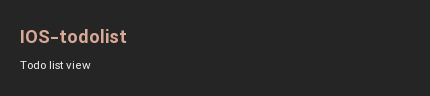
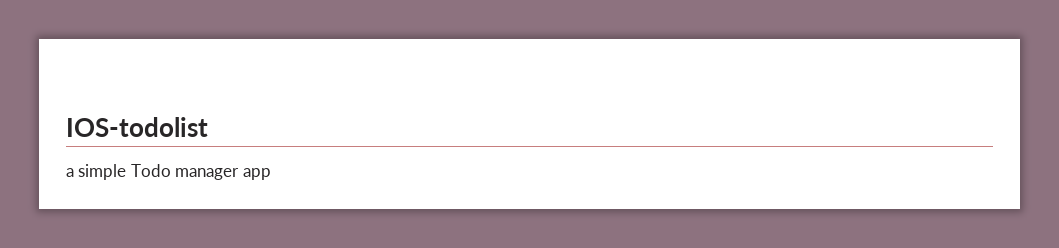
[20,61,92,69] Todo list view -> [66,164,271,180] a simple Todo manager app

